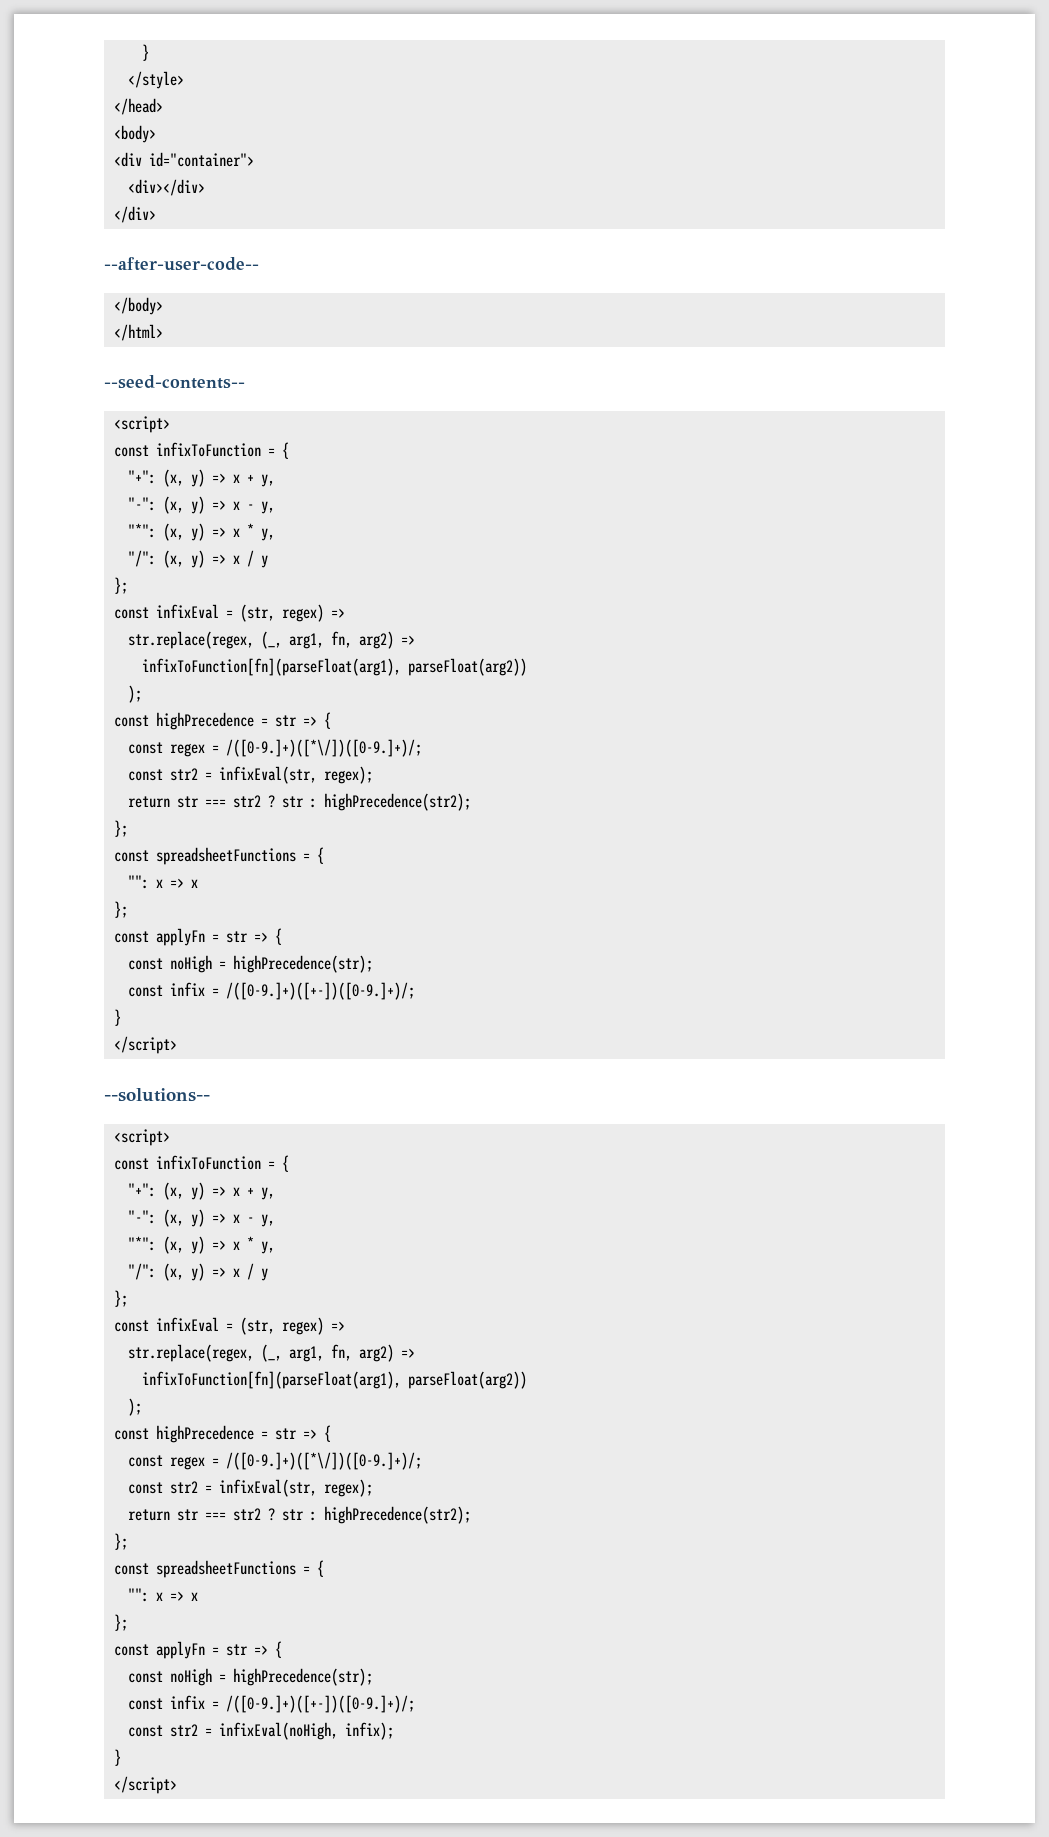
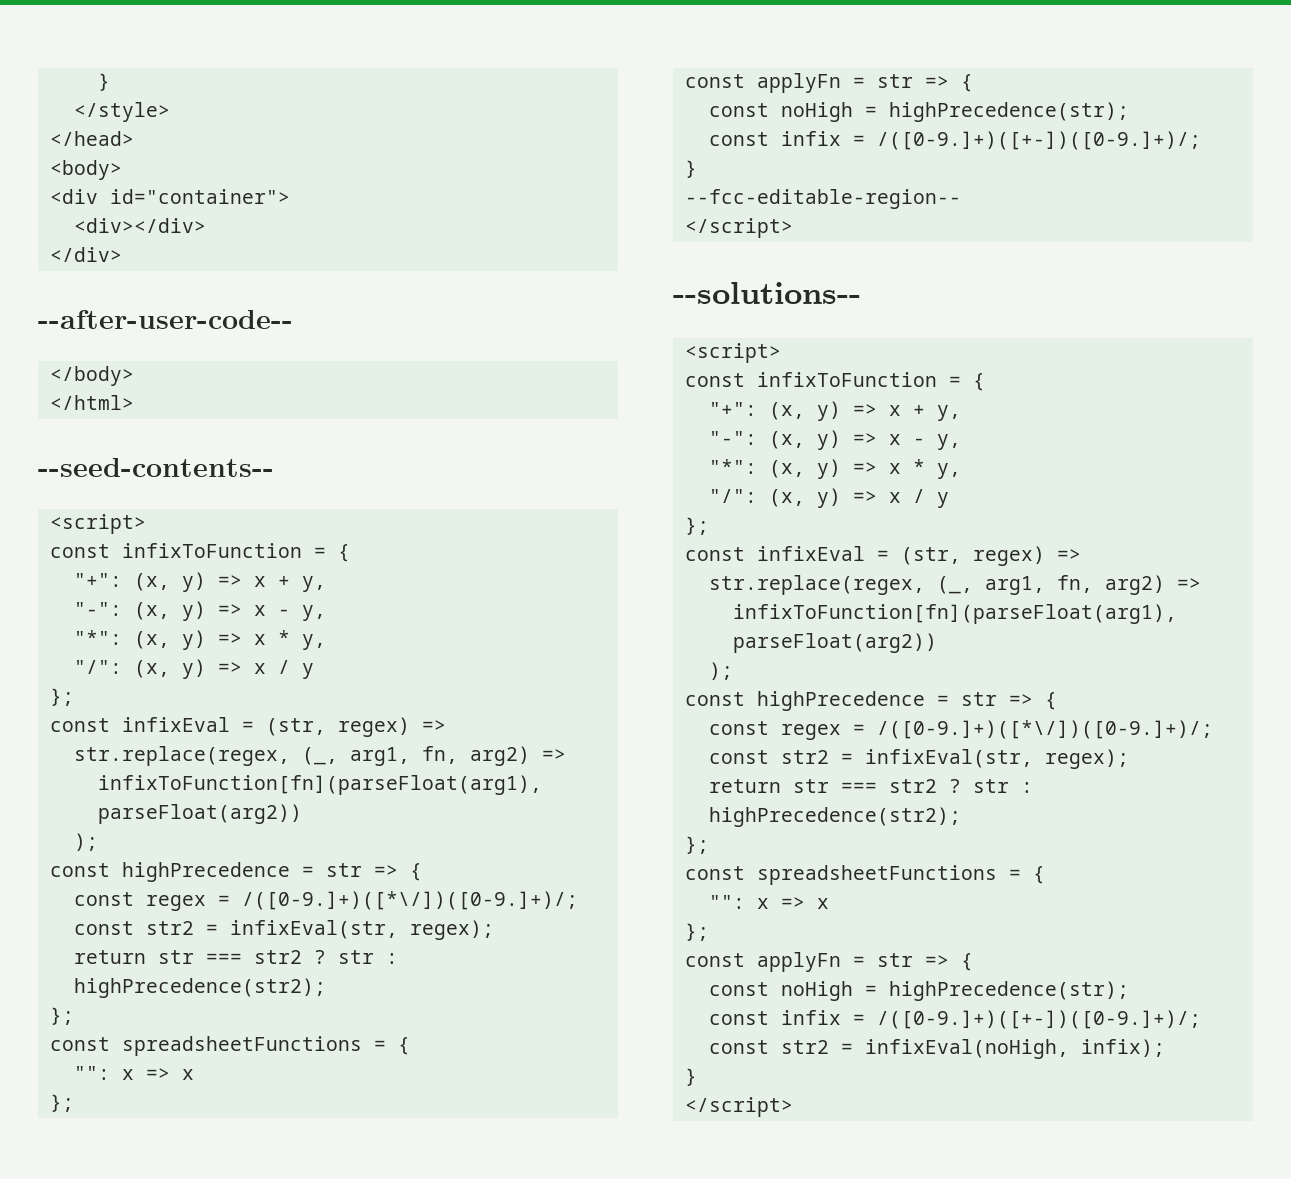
(121, 1017) none -> [685,189,962,209] // --fcc-editable-region--

